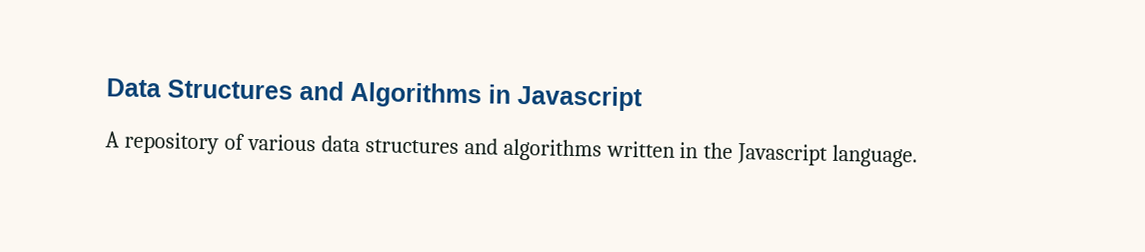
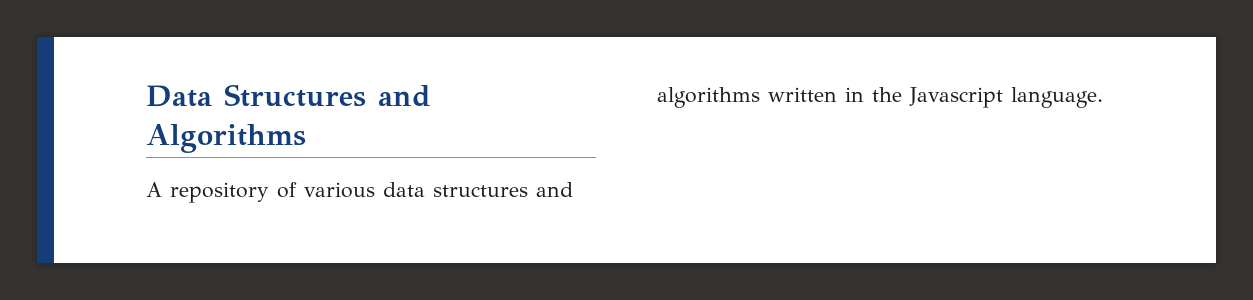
[488,84,643,112] in Javascript -> (306, 138) none

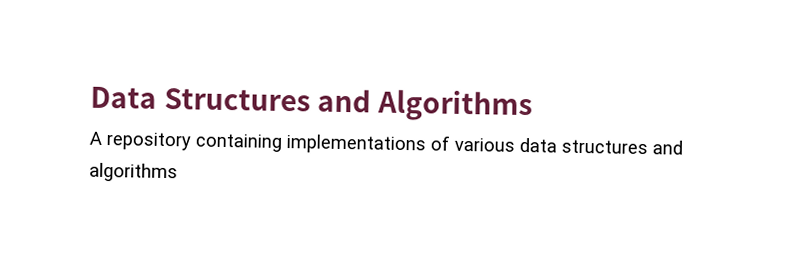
(269, 192) none -> [195,133,426,155] containing implementations
[768,87,1103,108] written in the Javascript language. -> (178, 172) none

